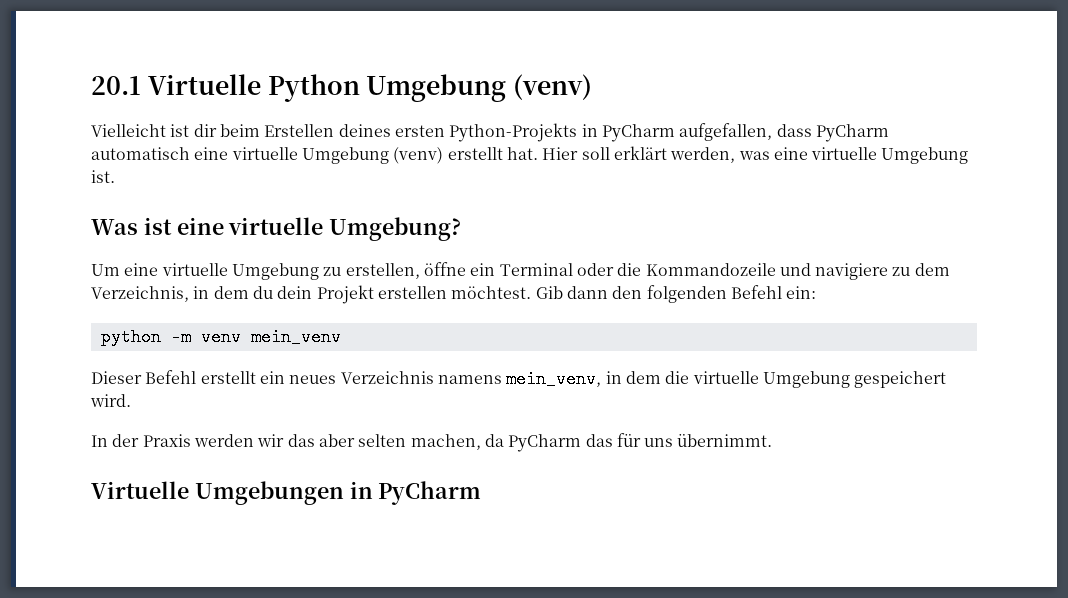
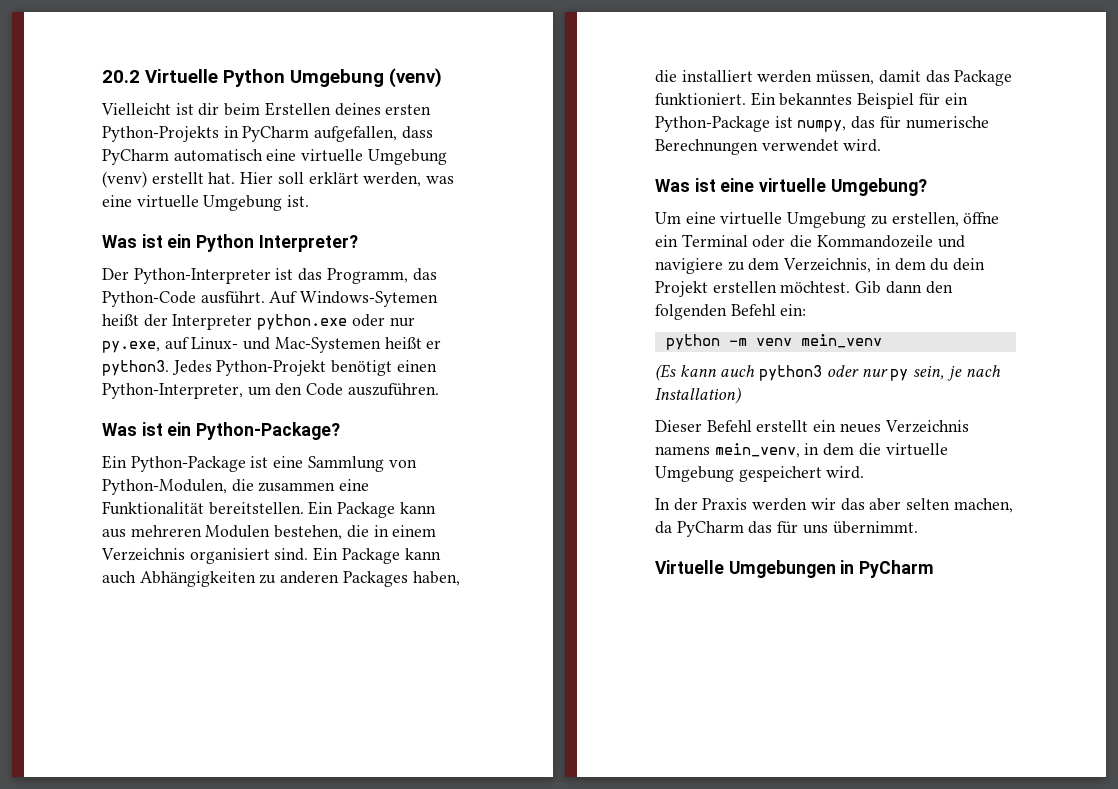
[91,76,141,95] 20.1 -> [102,70,140,83] 20.2
(115, 176) none -> [102,234,358,252] [102,268,437,284] [102,291,439,307] [102,314,415,330] [102,337,442,353] [102,360,437,376] [102,383,439,399] [102,422,341,440] [102,455,417,472] [102,479,370,495] [102,501,436,518] [102,525,437,540] [101,547,441,564] [102,571,460,587] [655,70,1013,86] [655,92,968,109] [655,116,989,132] [655,139,882,155] // Was ist ein Python Interpreter? // Der Python-Interpreter ist das Programm, das Python-Code ausführt. Auf Windows-Sytemen heißt der Interpreter python.exe oder nur py.exe, auf Linux- und Mac-Systemen heißt er python3. Jedes Python-Projekt benötigt einen Python-Interpreter, um den Code auszuführen. // Was ist ein Python-Package? // Ein Python-Package ist eine Sammlung von Python-Modulen, die zusammen eine Funktionalität bereitstellen. Ein Package kann aus mehreren Modulen bestehen, die in einem Verzeichnis organisiert sind. Ein Package kann auch Abhängigkeiten zu anderen Packages haben, die installiert werden müssen, damit das Package funktioniert. Ein bekanntes Beispiel für ein Python-Package ist numpy, das für numerische Berechnungen verwendet wird.
(341, 337) none -> [655,364,1001,381] [655,387,741,404] // (Es kann auch python3 oder nur py sein, je nach Installation)

